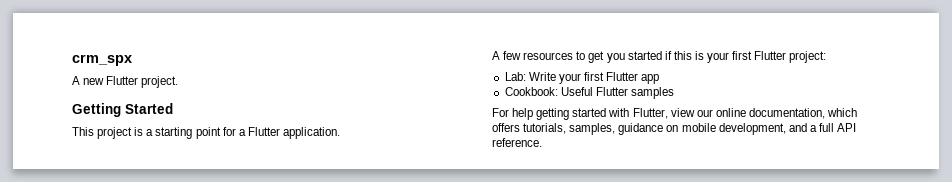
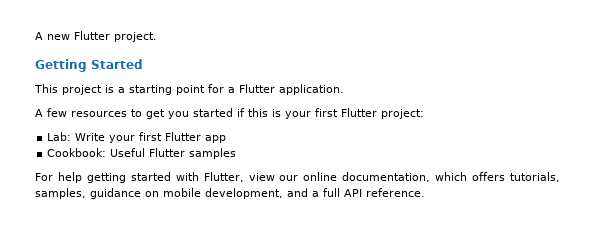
[72,54,132,66] crm_spx // -> (35, 36) none

